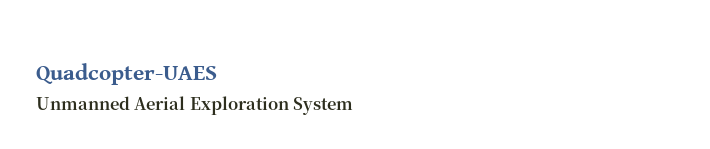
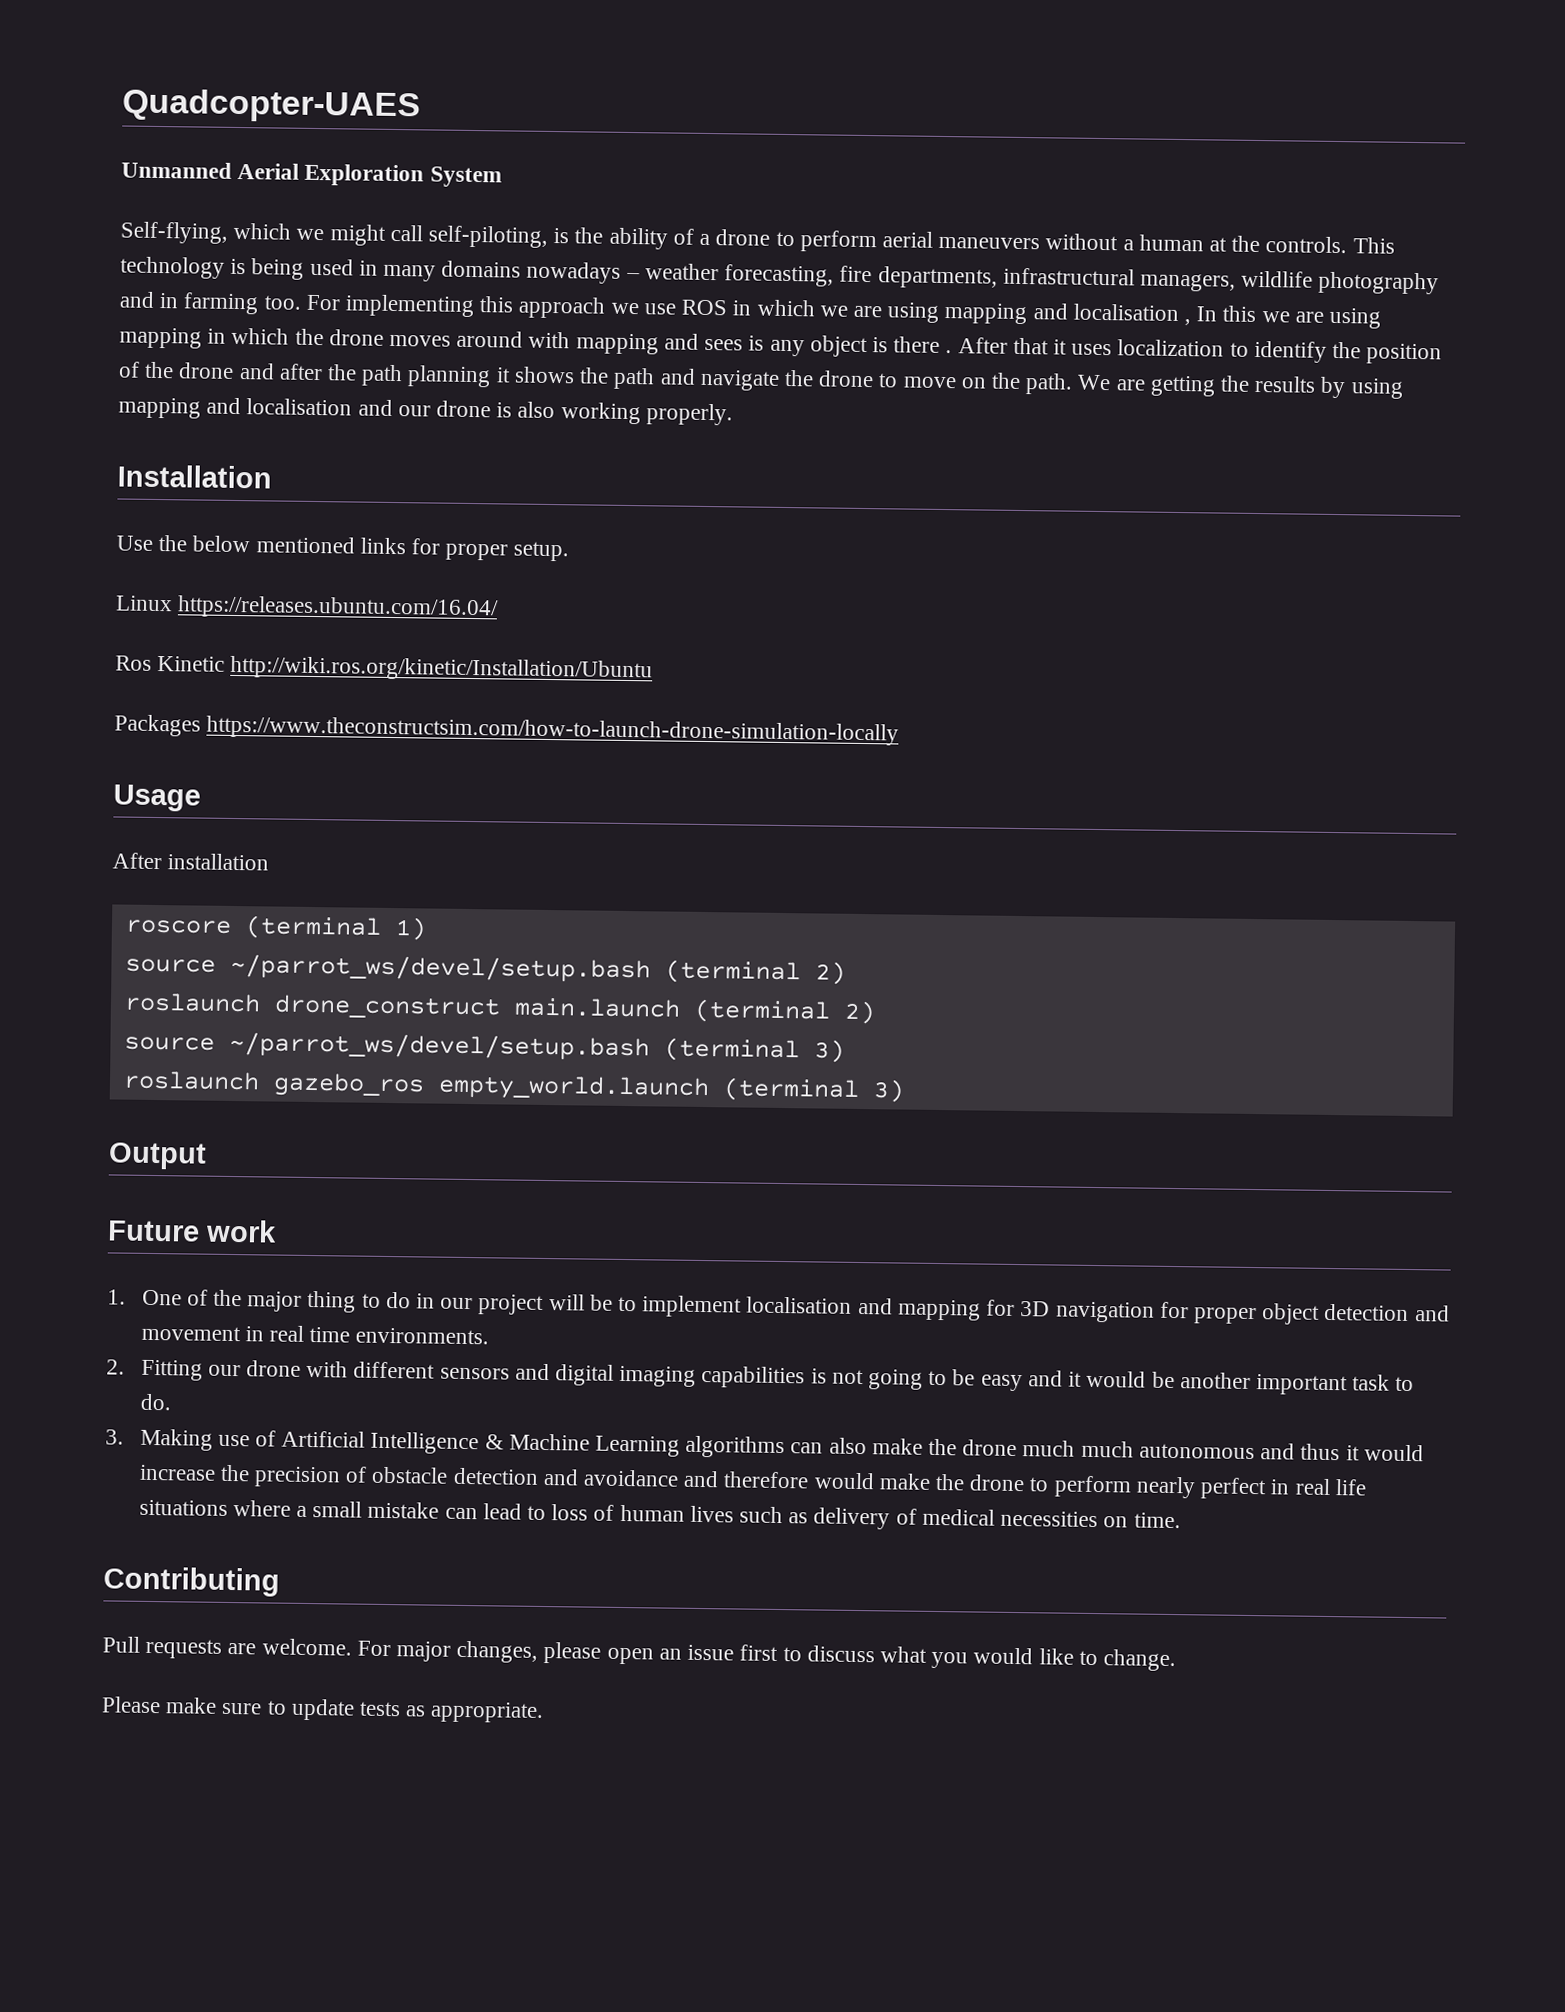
(354, 106) none -> [120,221,1395,254] [120,256,1440,295] [119,291,1382,329] [119,327,1443,365] [118,361,1404,399] [118,397,733,426] [117,464,272,489] [116,535,570,562] [115,595,500,621] [115,655,654,683] [114,714,900,746] [113,784,201,812] [112,852,270,871] [124,915,427,941] [124,953,846,985] [123,992,876,1025] [123,1031,845,1063] [122,1070,905,1103] [108,1142,207,1170] [107,1219,277,1243] [107,1289,1450,1325] [140,1325,490,1345] [106,1359,1415,1396] [139,1393,172,1411] [105,1428,1424,1462] [138,1464,1367,1500] [138,1499,1181,1530] [103,1566,280,1597] [102,1636,1176,1672] [101,1696,545,1724] // Self-flying, which we might call self-piloting, is the ability of a drone to perform aerial maneuvers without a human at the controls. This technology is being used in many domains nowadays – weather forecasting, fire departments, infrastructural managers, wildlife photography and in farming too. For implementing this approach we use ROS in which we are using mapping and localisation , In this we are using mapping in which the drone moves around with mapping and sees is any object is there . After that it uses localization to identify the position of the drone and after the path planning it shows the path and navigate the drone to move on the path. We are getting the results by using mapping and localisation and our drone is also working properly. // Installation // Use the below mentioned links for proper setup. // Linux https://releases.ubuntu.com/16.04/ // Ros Kinetic http://wiki.ros.org/kinetic/Installation/Ubuntu // Packages https://www.theconstructsim.com/how-to-launch-drone-simulation-locally // Usage // After installation // roscore (terminal 1) // source ~/parrot_ws/devel/setup.bash (terminal 2) // roslaunch drone_construct main.launch (terminal 2) // source ~/parrot_ws/devel/setup.bash (terminal 3) // roslaunch gazebo_ros empty_world.launch (terminal 3) // Output // Future work // 1. One of the major thing to do in our project will be to implement localisation and mapping for 3D navigation for proper object detection and movement in real time environments. // 2. Fitting our drone with different sensors and digital imaging capabilities is not going to be easy and it would be another important task to do. // 3. Making use of Artificial Intelligence & Machine Learning algorithms can also make the drone much much autonomous and thus it would increase the precision of obstacle detection and avoidance and therefore would make the drone to perform nearly perfect in real life situations where a small mistake can lead to loss of human lives such as delivery of medical necessities on time. // Contributing // Pull requests are welcome. For major changes, please open an issue first to discuss what you would like to change. // Please make sure to update tests as appropriate.

